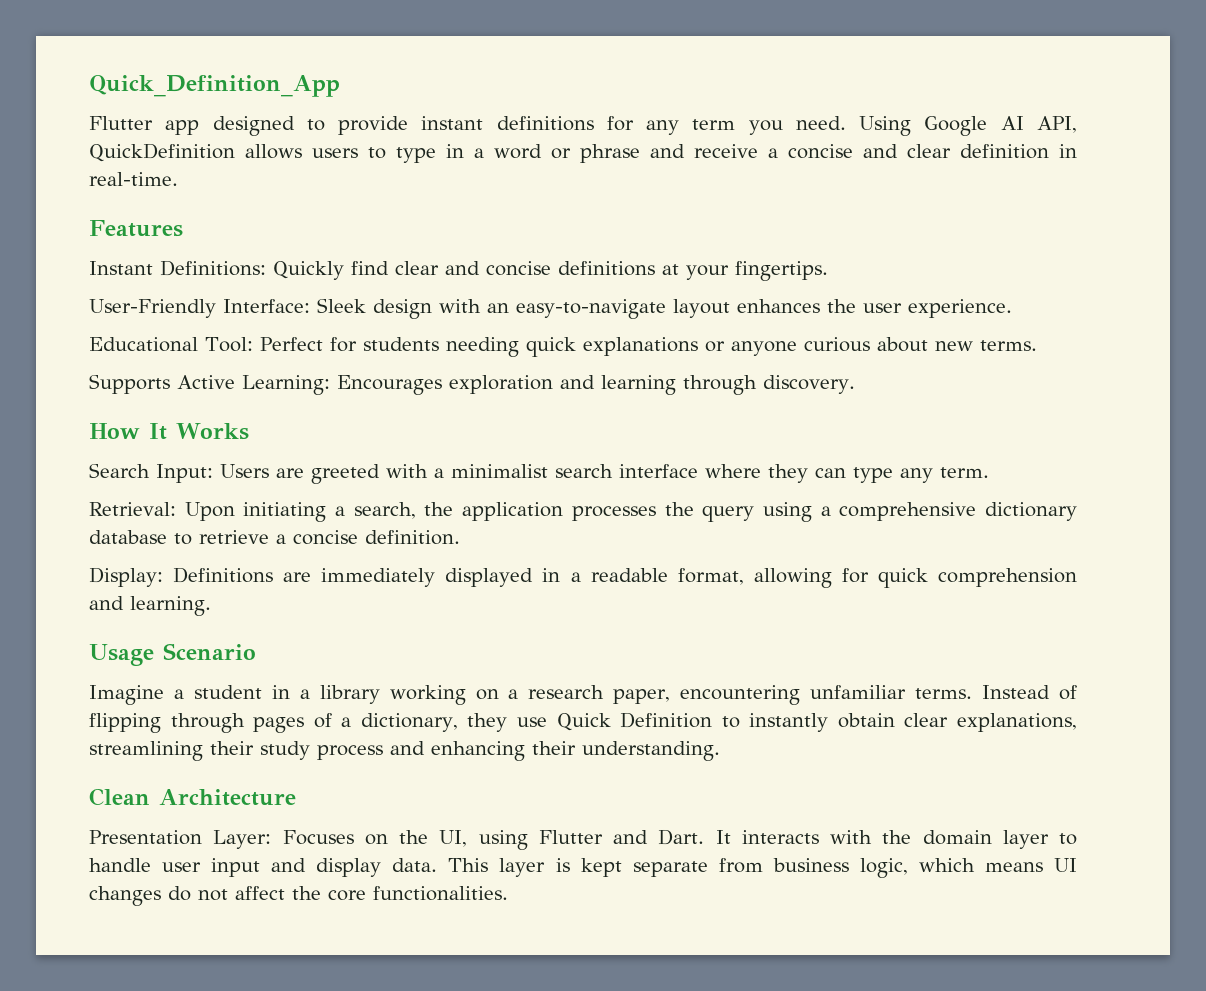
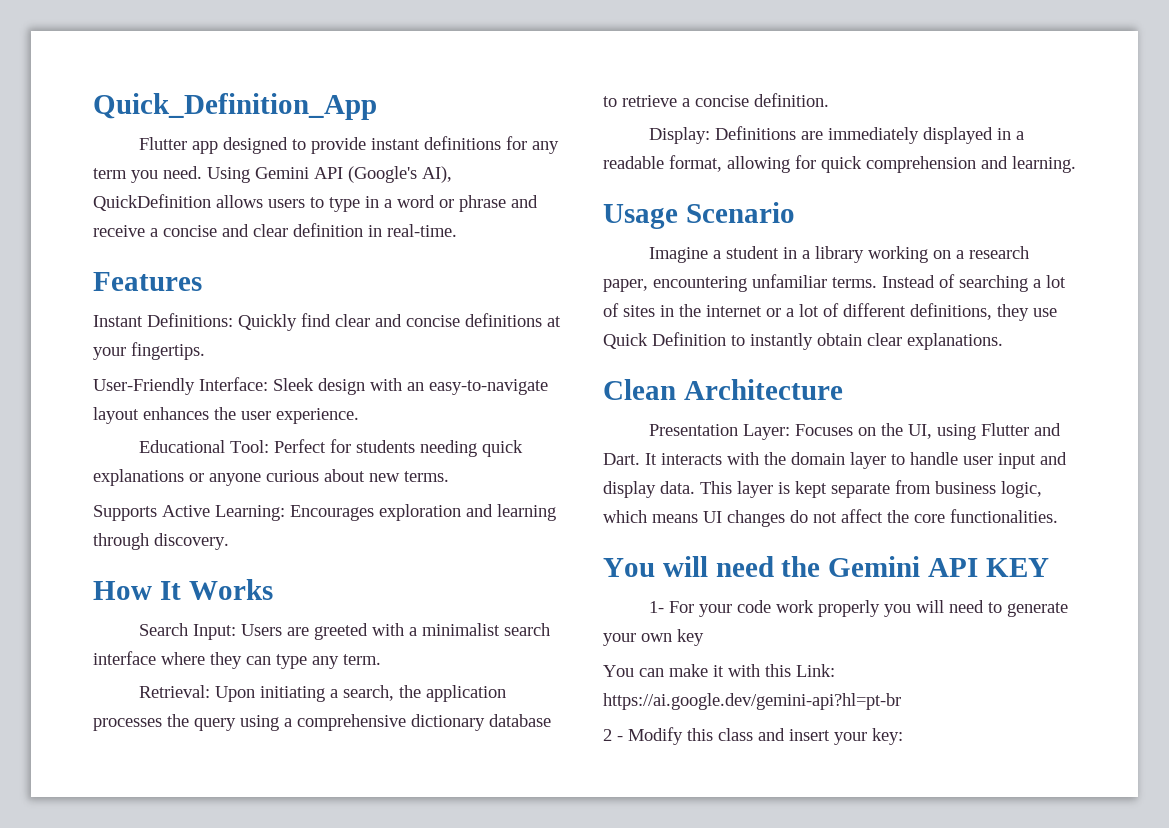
[924,116,1077,136] Google AI API, -> [255,166,452,183] Gemini API (Google's AI),
[89,713,458,733] flipping through pages of a dictionary, -> [959,275,1066,292] [603,303,992,320] searching a lot of sites in the internet or a lot of different definitions,
[956,713,1077,732] [89,741,720,761] explanations, streamlining their study process and enhancing their understanding. -> [907,333,1003,350] explanations.
(508, 893) none -> [603,556,1049,577] [649,600,1069,617] [603,629,704,646] [603,664,835,677] [603,693,901,710] [603,727,903,745] // You will need the Gemini API KEY // 1- For your code work properly you will need to generate your own key // You can make it with this Link: https://ai.google.dev/gemini-api?hl=pt-br // 2 - Modify this class and insert your key:

